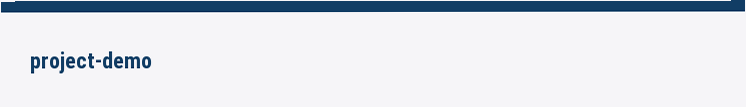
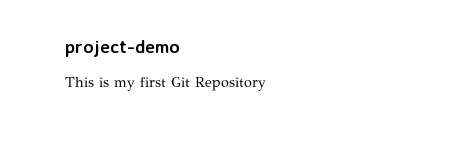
(153, 62) none -> [65,77,266,91] // This is my first Git Repository

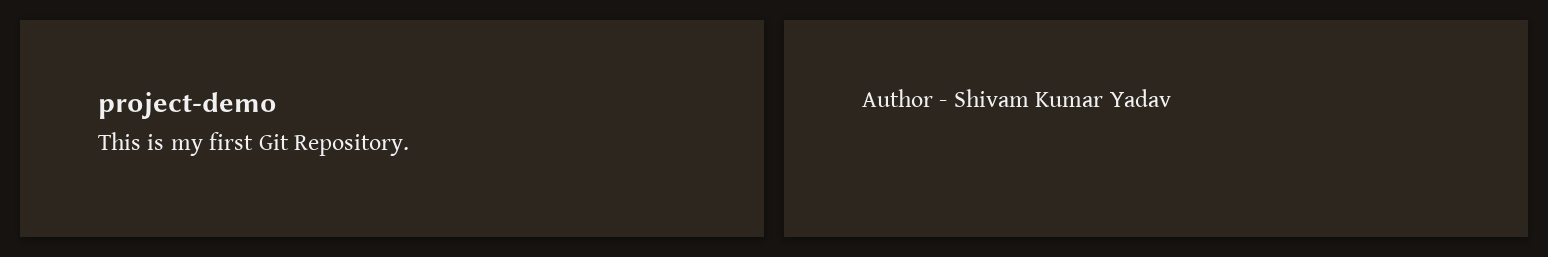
[195,77,266,91] Repository -> [294,134,410,156] [862,89,1171,107] Repository. // Author - Shivam Kumar Yadav

